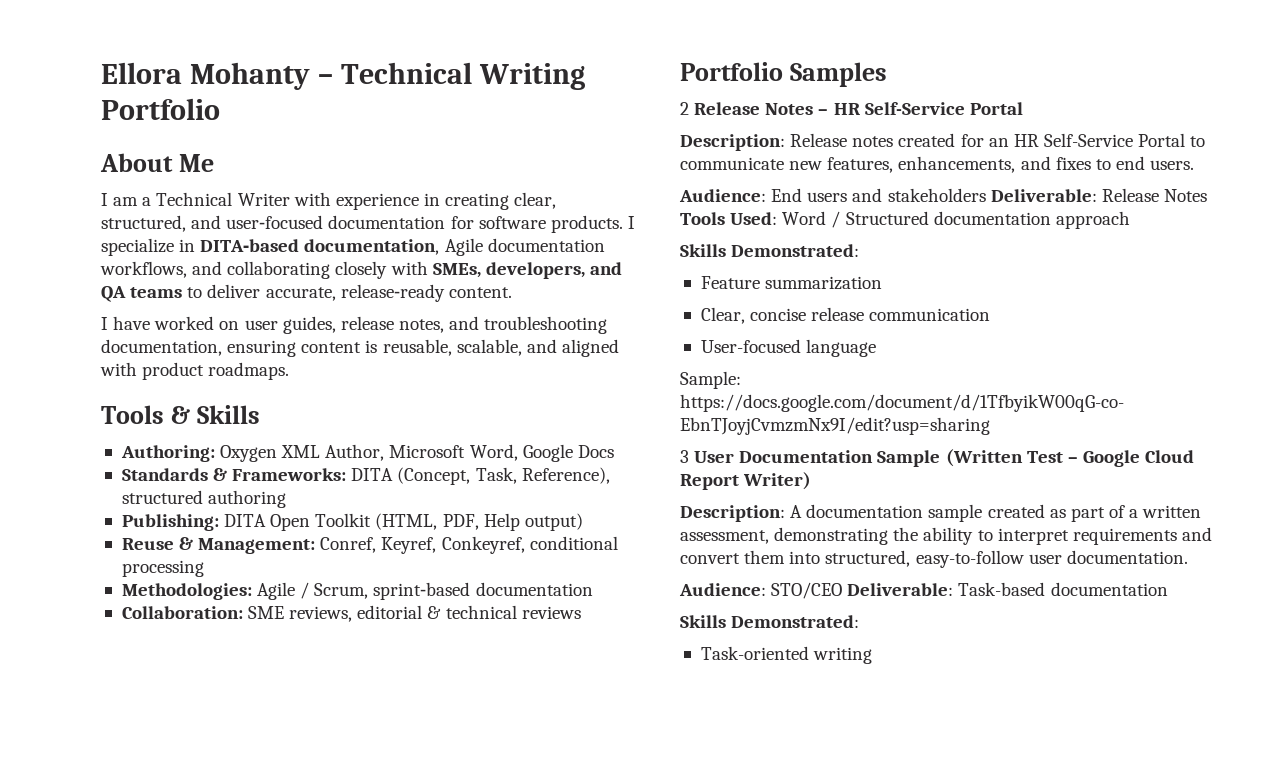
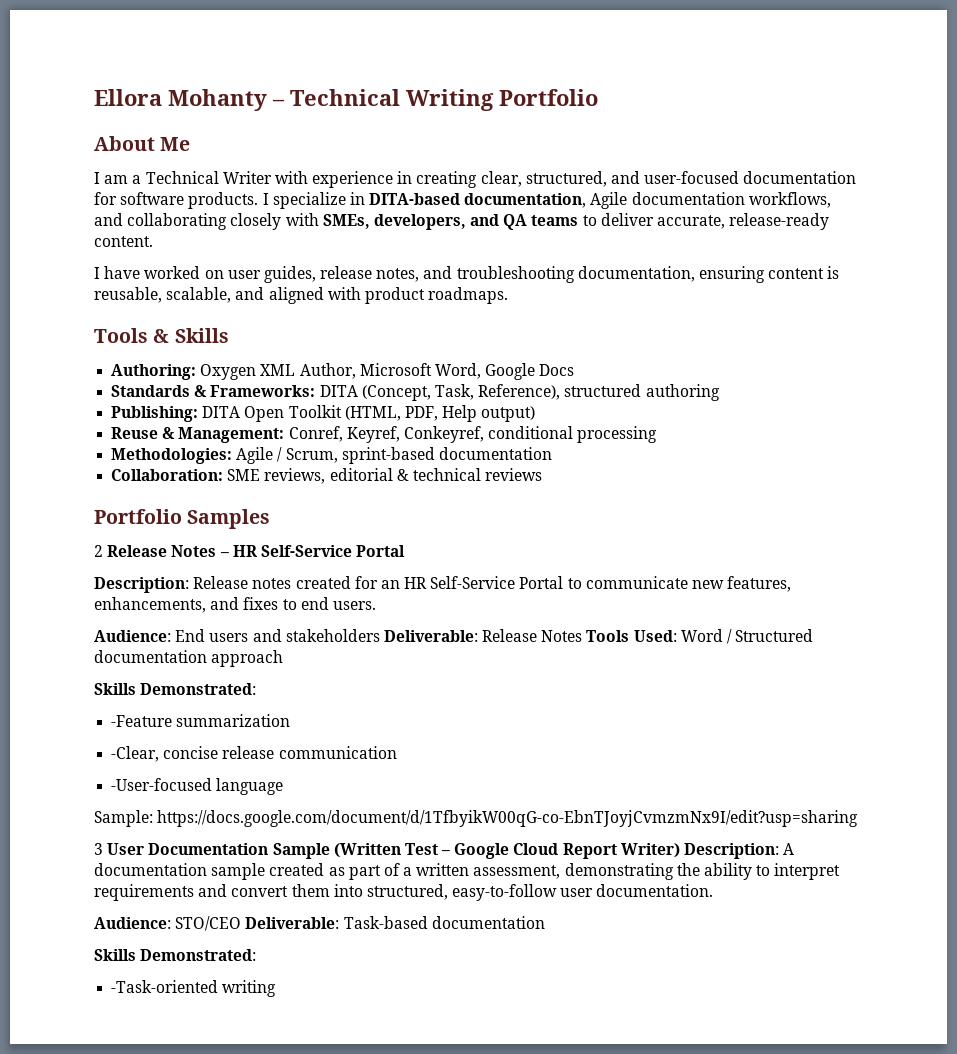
[700,276,760,289] Feature -> [111,715,173,727] -Feature
[700,307,745,324] Clear, -> [111,746,160,762] -Clear,
[700,339,801,353] User-focused -> [111,778,213,791] -User-focused
(812, 481) // -> (680, 850) none
[700,646,809,660] Task-oriented -> [111,980,219,993] -Task-oriented

